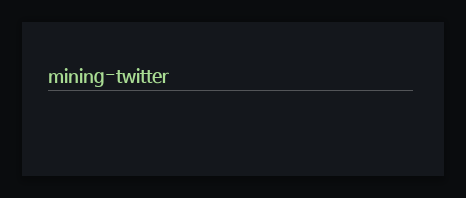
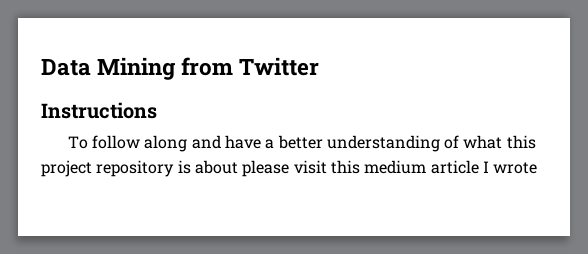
[48,68,169,87] mining-twitter -> [41,57,320,80] [41,102,157,119] [67,135,536,152] [41,160,538,177] Data Mining from Twitter // Instructions // To follow along and have a better understanding of what this project repository is about please visit this medium article I wrote

